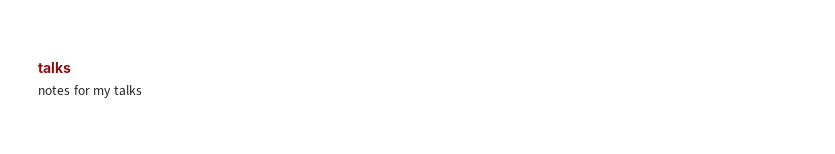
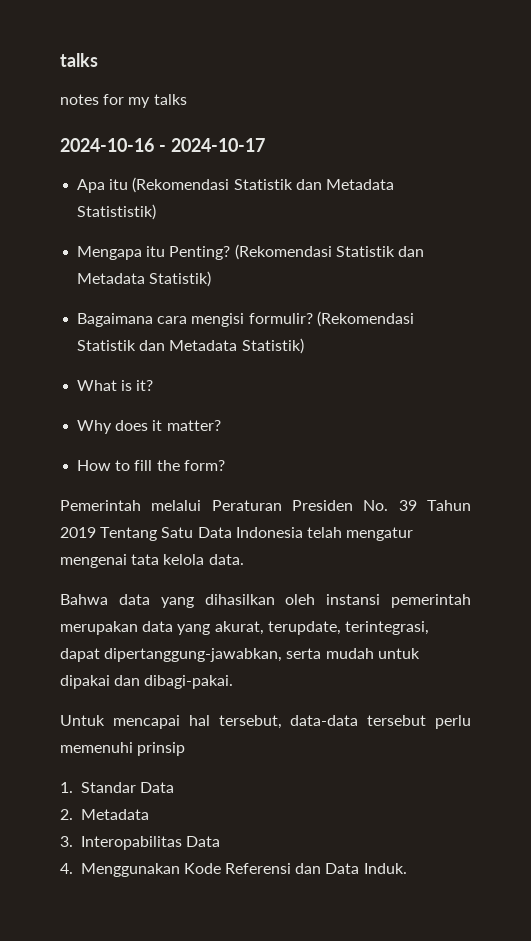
(142, 90) none -> [60,138,265,152] [77,177,394,193] [77,204,157,220] [77,244,424,260] [77,271,212,287] [77,311,414,327] [77,338,304,354] [77,380,154,391] [77,420,221,434] [77,460,225,471] [60,500,471,511] [60,527,414,541] [60,554,244,568] [60,594,471,608] [60,621,429,635] [60,648,420,662] [60,675,234,689] [60,715,471,729] [60,742,186,756] [60,782,174,793] [60,809,149,820] [60,836,220,850] [60,863,407,877] // 2024-10-16 - 2024-10-17 // Apa itu (Rekomendasi Statistik dan Metadata Statististik) // Mengapa itu Penting? (Rekomendasi Statistik dan Metadata Statistik) // Bagaimana cara mengisi formulir? (Rekomendasi Statistik dan Metadata Statistik) // What is it? // Why does it matter? // How to fill the form? // Pemerintah melalui Peraturan Presiden No. 39 Tahun 2019 Tentang Satu Data Indonesia telah mengatur mengenai tata kelola data. // Bahwa data yang dihasilkan oleh instansi pemerintah merupakan data yang akurat, terupdate, terintegrasi, dapat dipertanggung-jawabkan, serta mudah untuk dipakai dan dibagi-pakai. // Untuk mencapai hal tersebut, data-data tersebut perlu memenuhi prinsip // 1. Standar Data // 2. Metadata // 3. Interopabilitas Data // 4. Menggunakan Kode Referensi dan Data Induk.

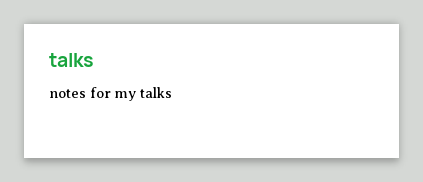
[60,138,265,152] [77,177,394,193] [77,204,157,220] [77,244,424,260] [77,271,212,287] [77,311,414,327] [77,338,304,354] [77,380,154,391] [77,420,221,434] [77,460,225,471] [60,500,471,511] [60,527,414,541] [60,554,244,568] [60,594,471,608] [60,621,429,635] [60,648,420,662] [60,675,234,689] [60,715,471,729] [60,742,186,756] [60,782,174,793] [60,809,149,820] [60,836,220,850] [60,863,407,877] // 2024-10-16 - 2024-10-17 // Apa itu (Rekomendasi Statistik dan Metadata Statististik) // Mengapa itu Penting? (Rekomendasi Statistik dan Metadata Statistik) // Bagaimana cara mengisi formulir? (Rekomendasi Statistik dan Metadata Statistik) // What is it? // Why does it matter? // How to fill the form? // Pemerintah melalui Peraturan Presiden No. 39 Tahun 2019 Tentang Satu Data Indonesia telah mengatur mengenai tata kelola data. // Bahwa data yang dihasilkan oleh instansi pemerintah merupakan data yang akurat, terupdate, terintegrasi, dapat dipertanggung-jawabkan, serta mudah untuk dipakai dan dibagi-pakai. // Untuk mencapai hal tersebut, data-data tersebut perlu memenuhi prinsip // 1. Standar Data // 2. Metadata // 3. Interopabilitas Data // 4. Menggunakan Kode Referensi dan Data Induk. -> (172, 92) none

